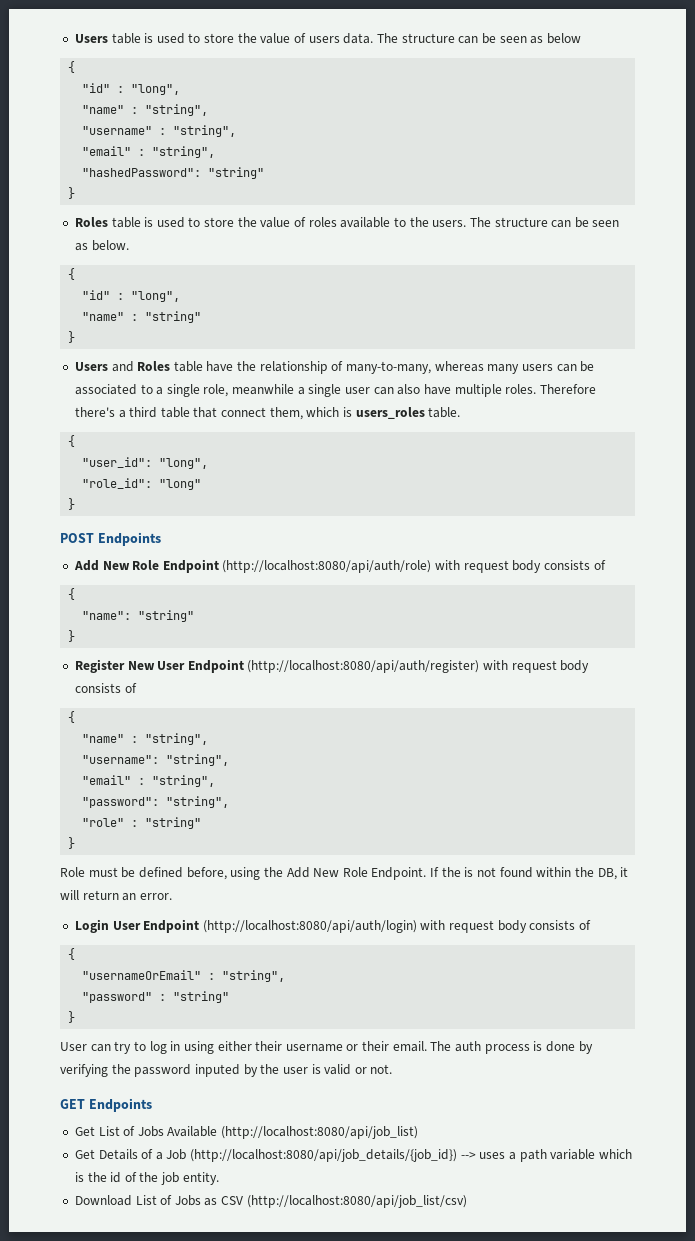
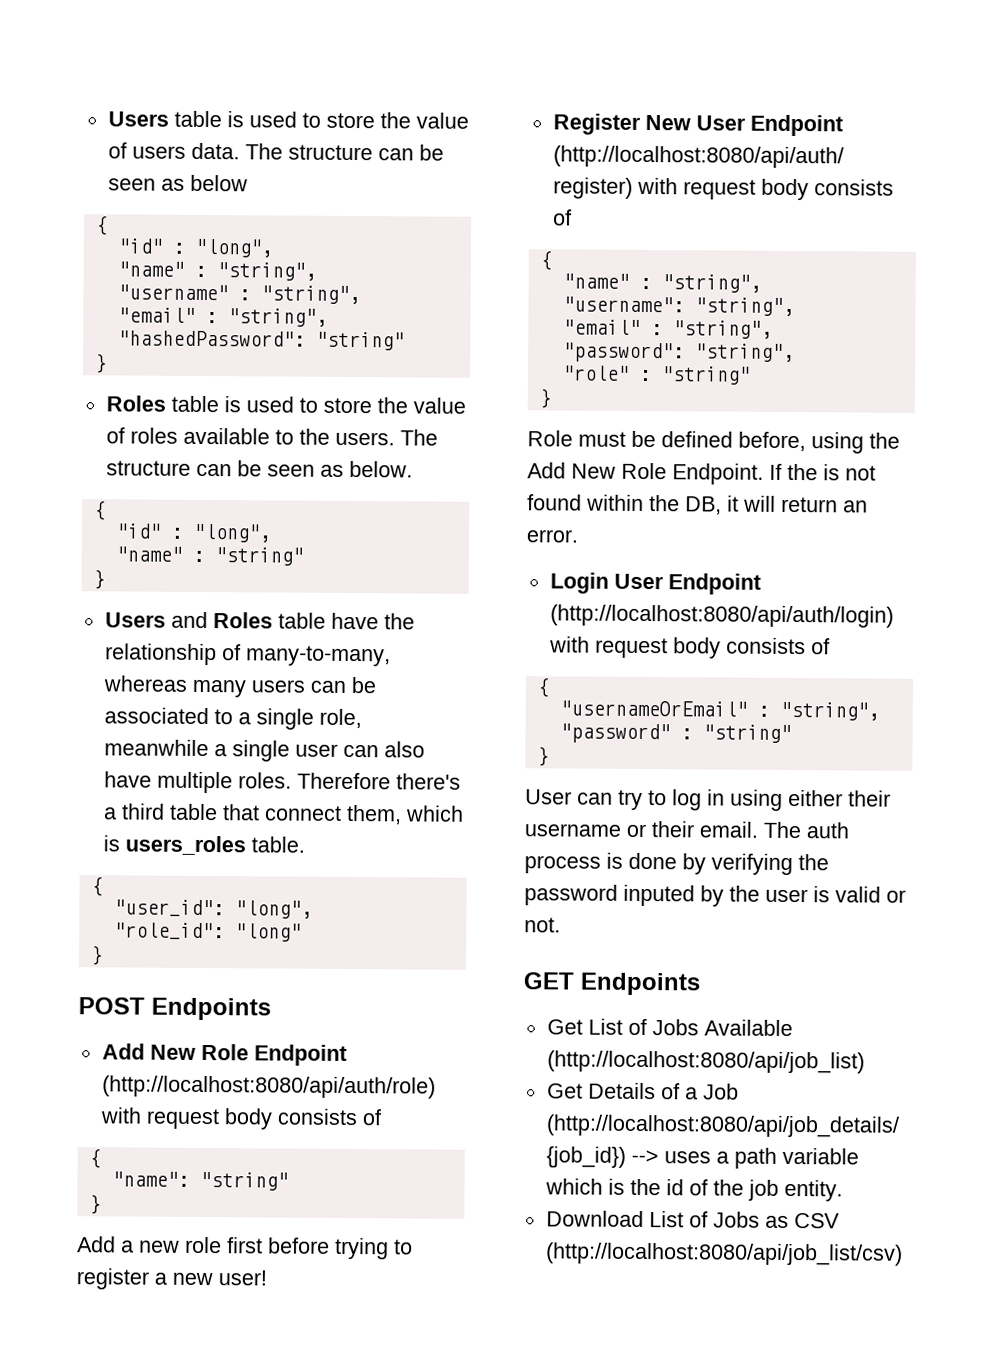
(76, 636) none -> [77,1236,413,1260] [76,1268,267,1290] // Add a new role first before trying to register a new user!

